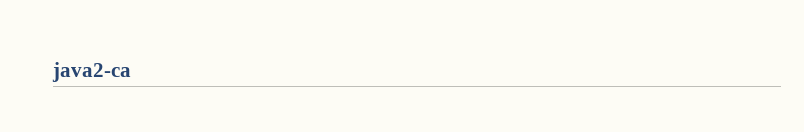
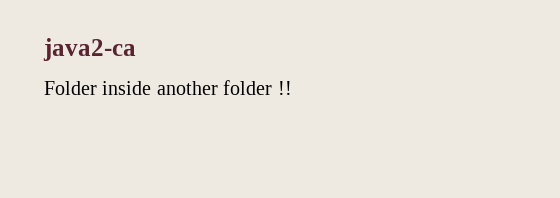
(131, 72) none -> [44,80,292,95] // Folder inside another folder !!

